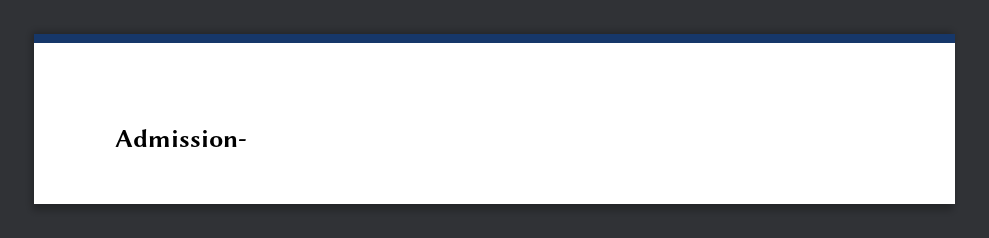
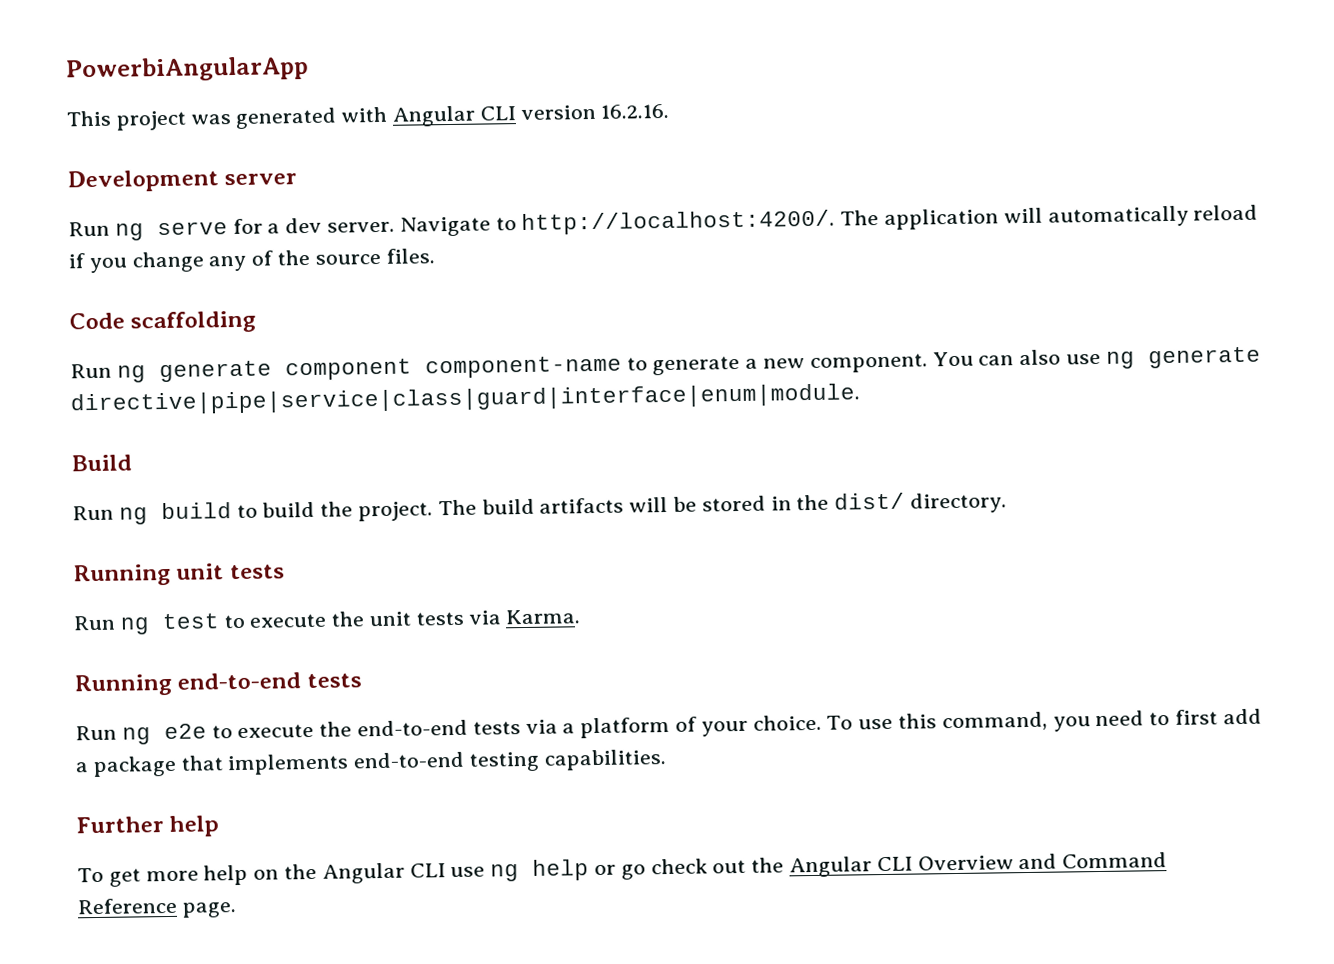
[115,129,247,147] Admission- -> [66,55,309,83] [66,103,670,131] [67,169,298,193] [68,204,1259,241] [68,248,435,274] [69,310,257,334] [70,346,1261,383] [70,383,860,416] [71,454,132,472] [72,492,1008,525] [73,563,285,587] [73,609,581,635] [74,672,362,697] [75,708,1262,745] [75,749,667,778] [76,815,220,837] [77,852,1168,887] [77,897,237,918] PowerbiAngularApp // This project was generated with Angular CLI version 16.2.16. // Development server // Run ng serve for a dev server. Navigate to http://localhost:4200/. The application will automatically reload if you change any of the source files. // Code scaffolding // Run ng generate component component-name to generate a new component. You can also use ng generate directive|pipe|service|class|guard|interface|enum|module. // Build // Run ng build to build the project. The build artifacts will be stored in the dist/ directory. // Running unit tests // Run ng test to execute the unit tests via Karma. // Running end-to-end tests // Run ng e2e to execute the end-to-end tests via a platform of your choice. To use this command, you need to first add a package that implements end-to-end testing capabilities. // Further help // To get more help on the Angular CLI use ng help or go check out the Angular CLI Overview and Command Reference page.

